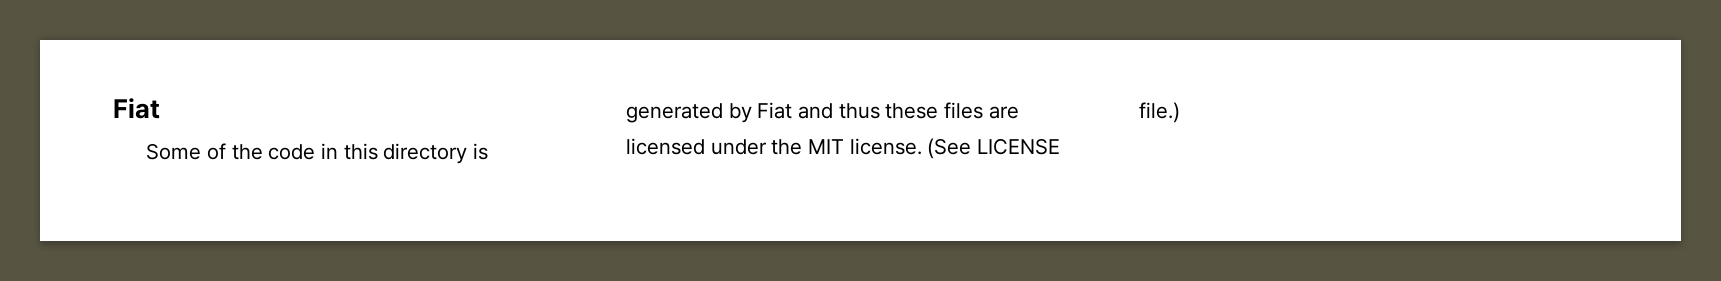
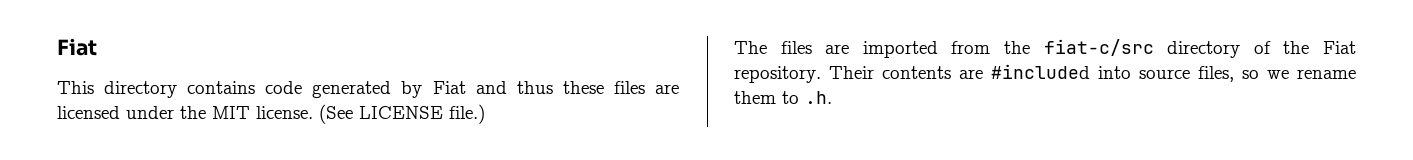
[146,143,489,164] Some of the code in this directory is -> [57,81,303,98] This directory contains code
(1180, 112) none -> [734,39,1356,58] [734,64,1356,83] [734,91,832,104] // The files are imported from the fiat-c/src directory of the Fiat repository. Their contents are #included into source files, so we rename them to .h.

